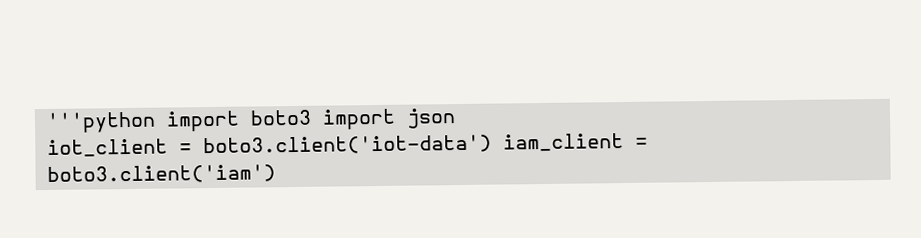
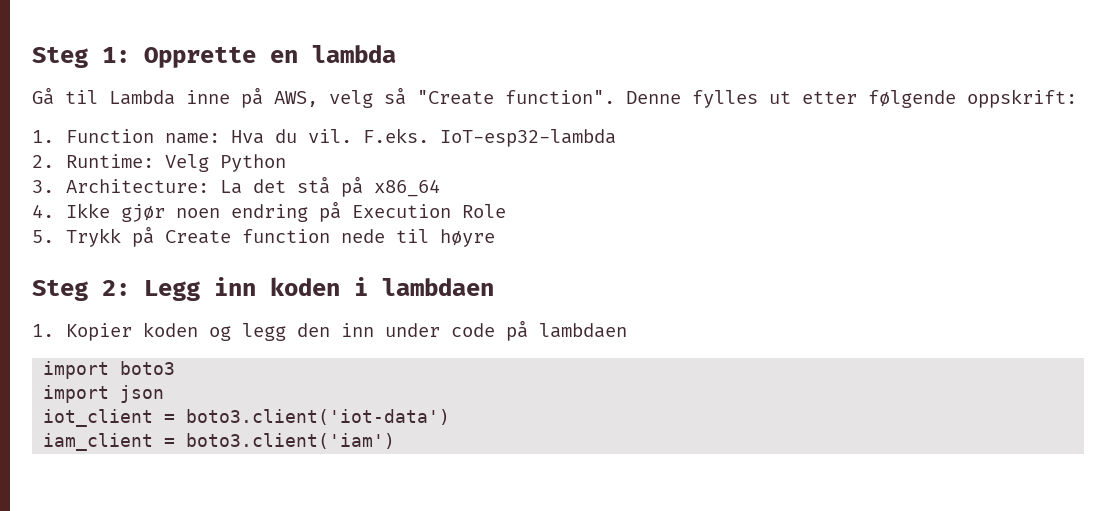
[46,111,157,133] '''python -> [32,45,396,68] [32,87,1077,108] [32,128,617,147] [32,154,287,172] [32,176,441,197] [32,201,507,222] [32,226,496,247] [32,277,494,301] [32,320,628,341] Steg 1: Opprette en lambda // Gå til Lambda inne på AWS, velg så "Create function". Denne fylles ut etter følgende oppskrift: // 1. Function name: Hva du vil. F.eks. IoT-esp32-lambda // 2. Runtime: Velg Python // 3. Architecture: La det stå på x86_64 // 4. Ikke gjør noen endring på Execution Role // 5. Trykk på Create function nede til høyre // Steg 2: Legg inn koden i lambdaen // 1. Kopier koden og legg den inn under code på lambdaen //
(313, 117) none -> (176, 368) //
(493, 145) none -> (451, 417) //

